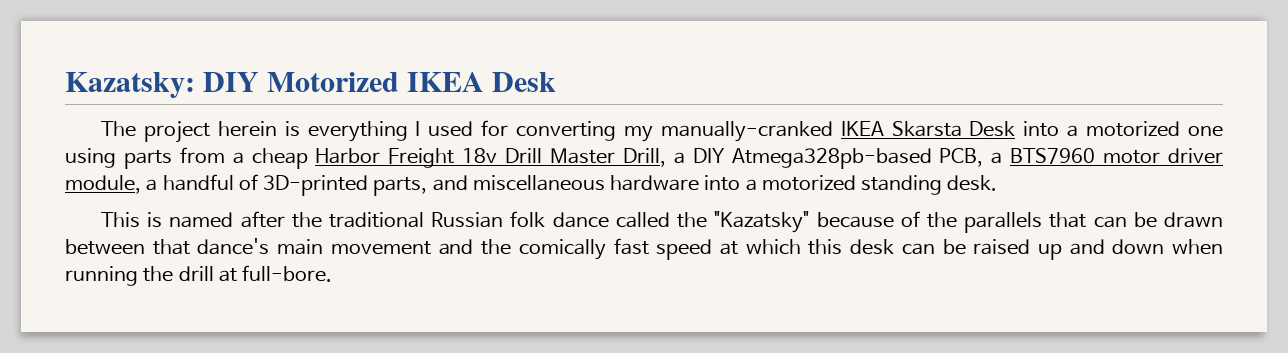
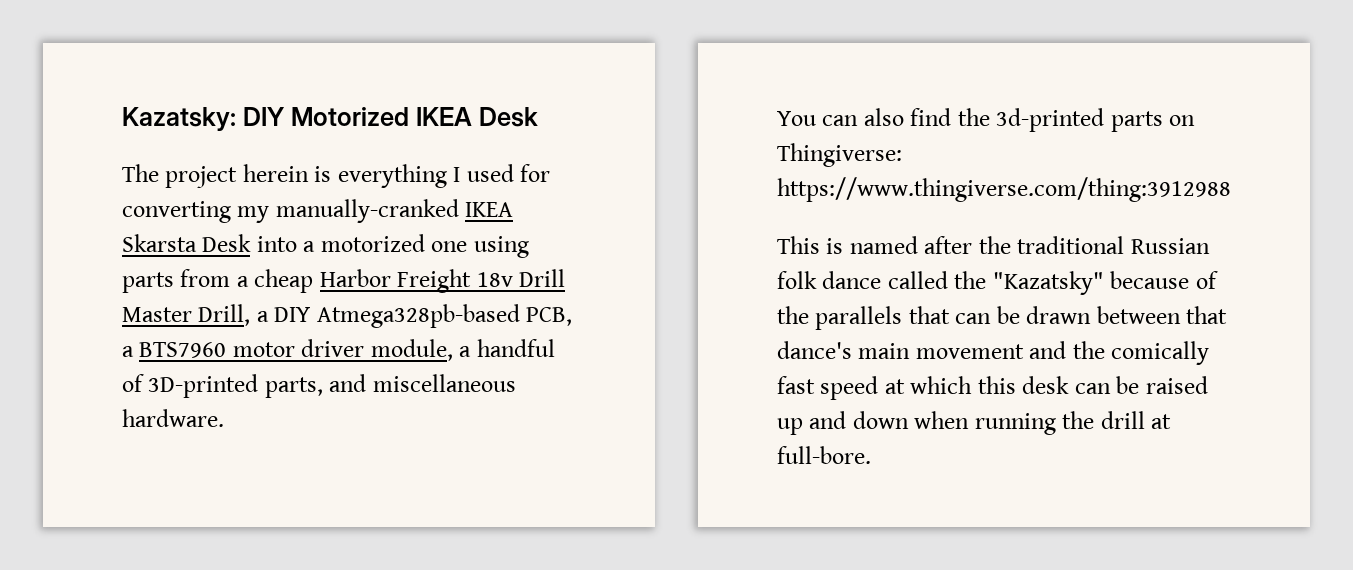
[610,175,998,195] hardware into a motorized standing desk. -> [122,409,224,427] [777,108,1196,132] [777,143,902,167] [777,177,1231,202] hardware. // You can also find the 3d-printed parts on Thingiverse: https://www.thingiverse.com/thing:3912988

